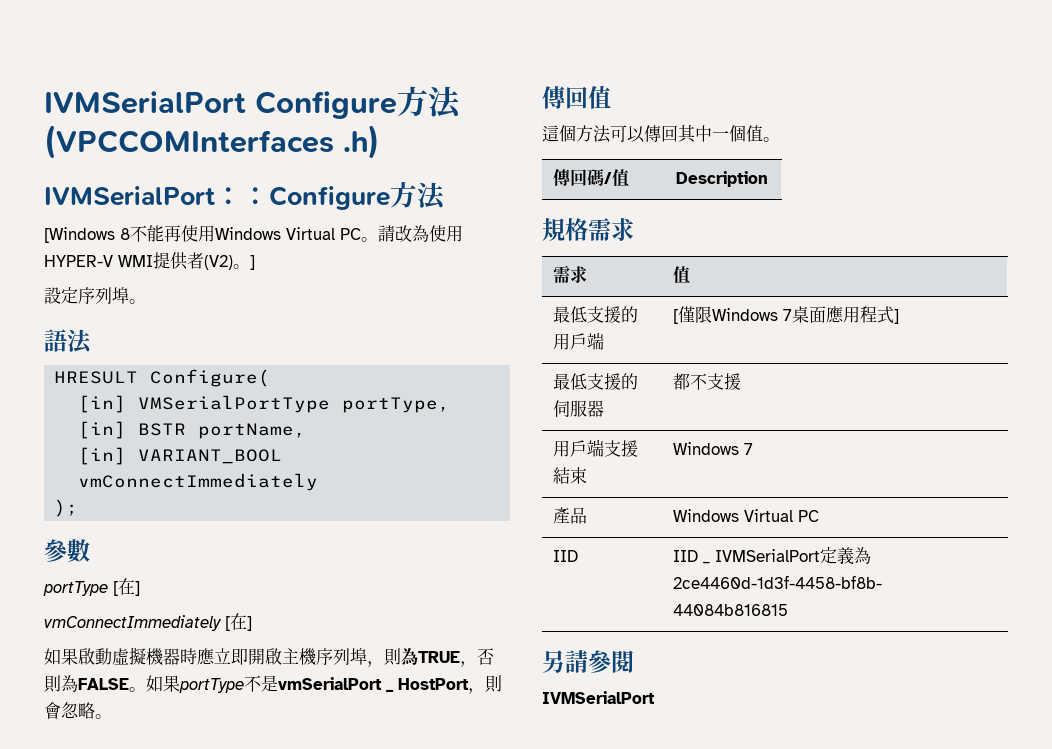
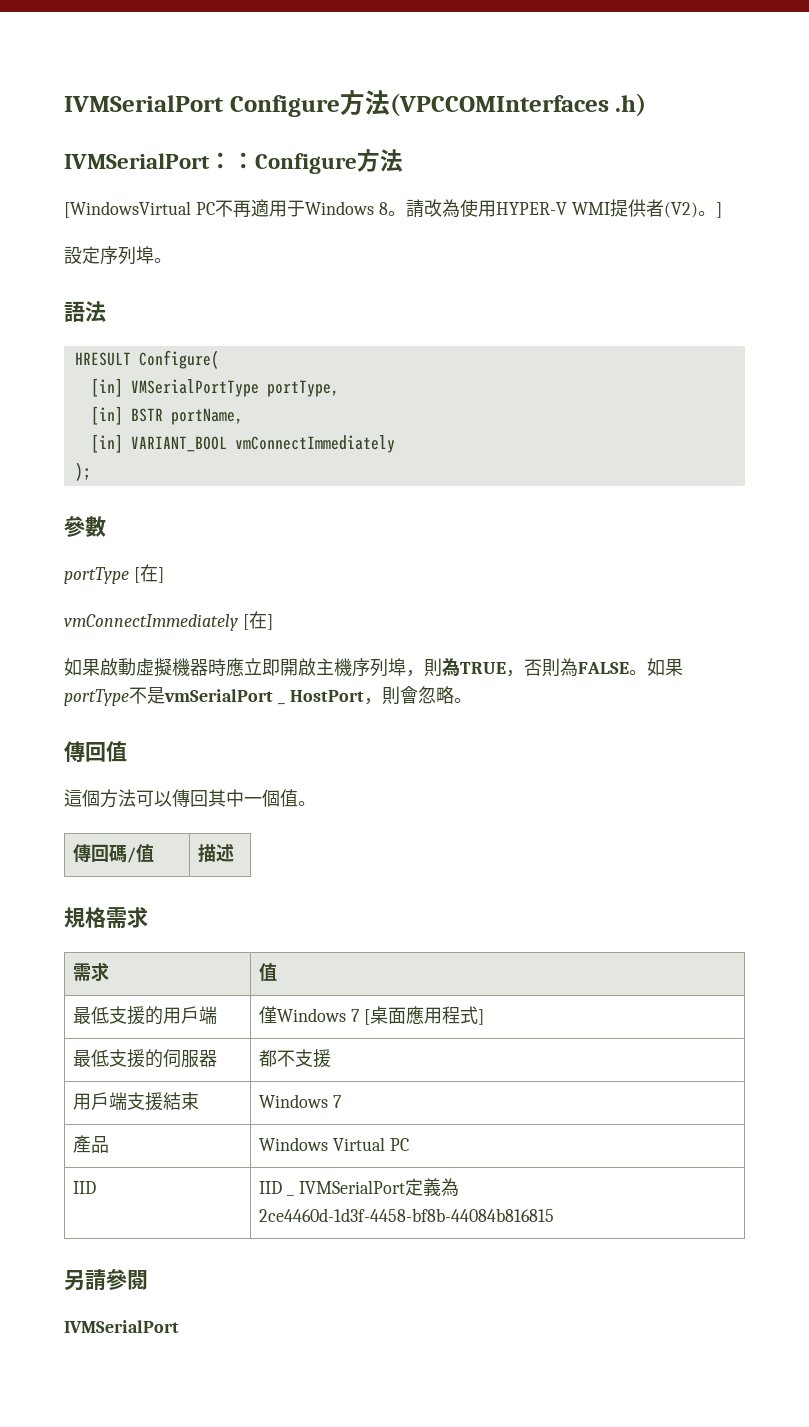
[44,225,361,243] [Windows 8不能再使用Windows Virtual PC -> [64,199,388,218] [WindowsVirtual PC不再適用于Windows 8
[676,171,769,187] Description -> [198,844,235,862] 描述
[673,306,793,324] [僅限Windows 7 -> [259,1006,370,1025] 僅Windows 7 [

